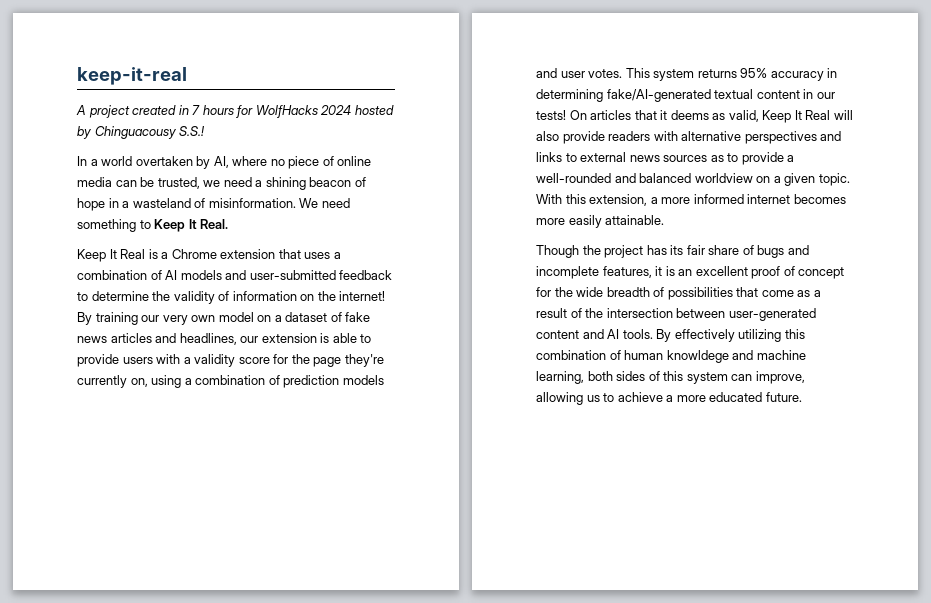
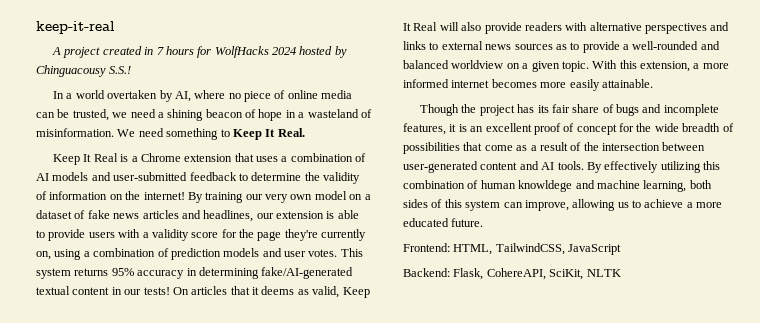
(802, 397) none -> [403,243,622,255] [403,268,621,280] // Frontend: HTML, TailwindCSS, JavaScript // Backend: Flask, CohereAPI, SciKit, NLTK

